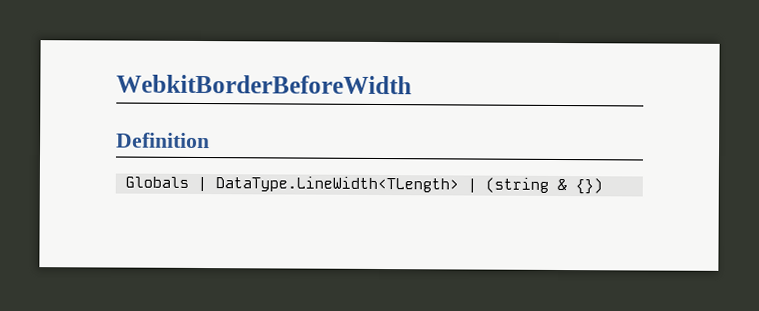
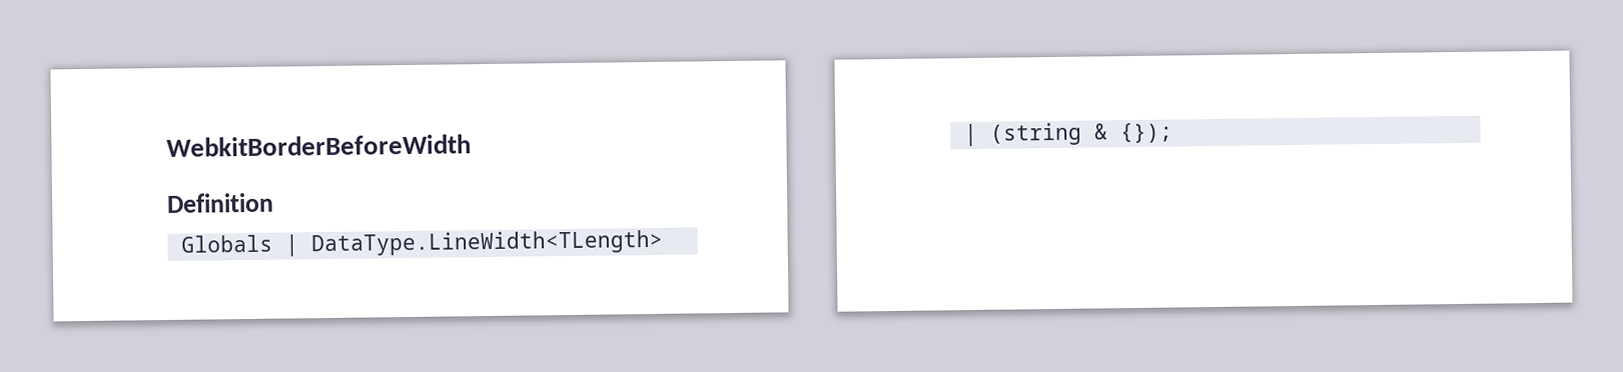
[574,178,603,195] {}) -> [1119,122,1173,144] {});

